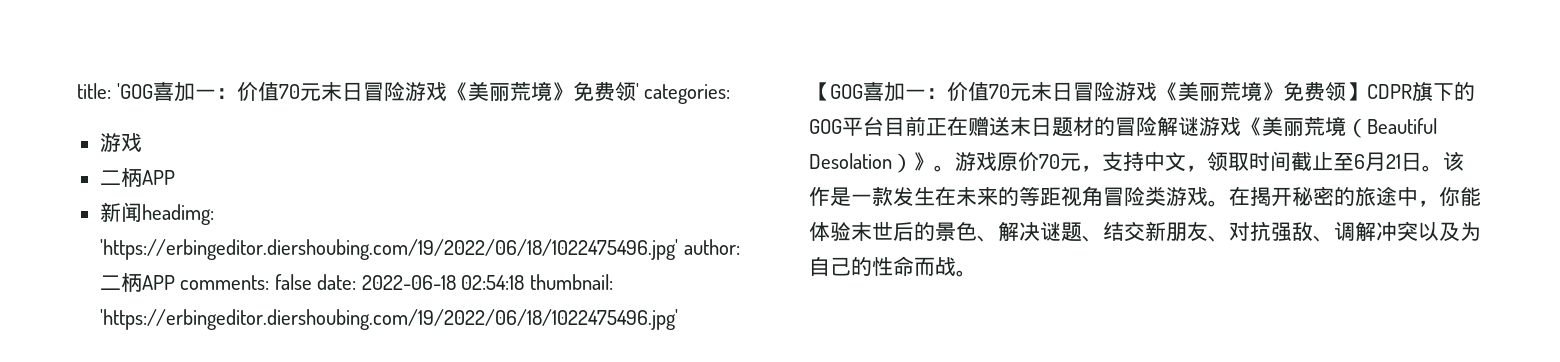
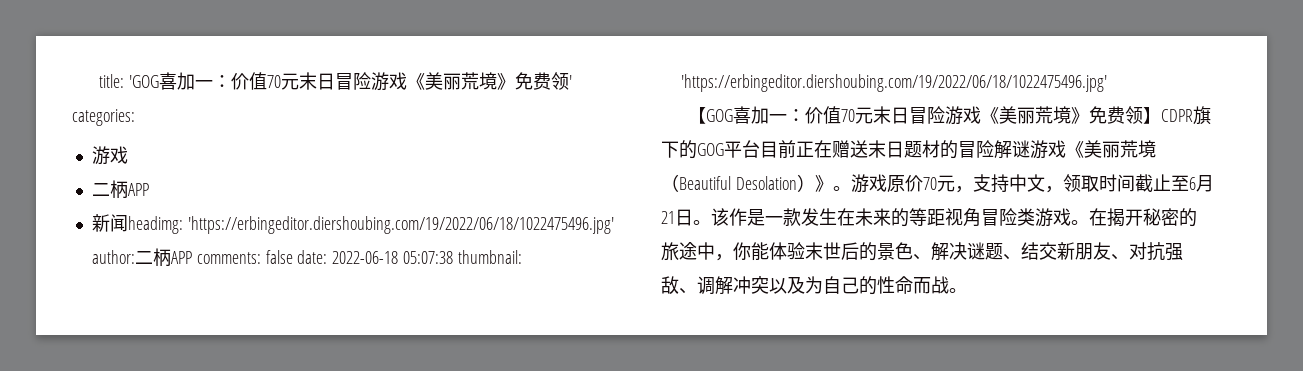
[461,275,525,290] 02:54:18 -> [403,251,454,264] 05:07:38

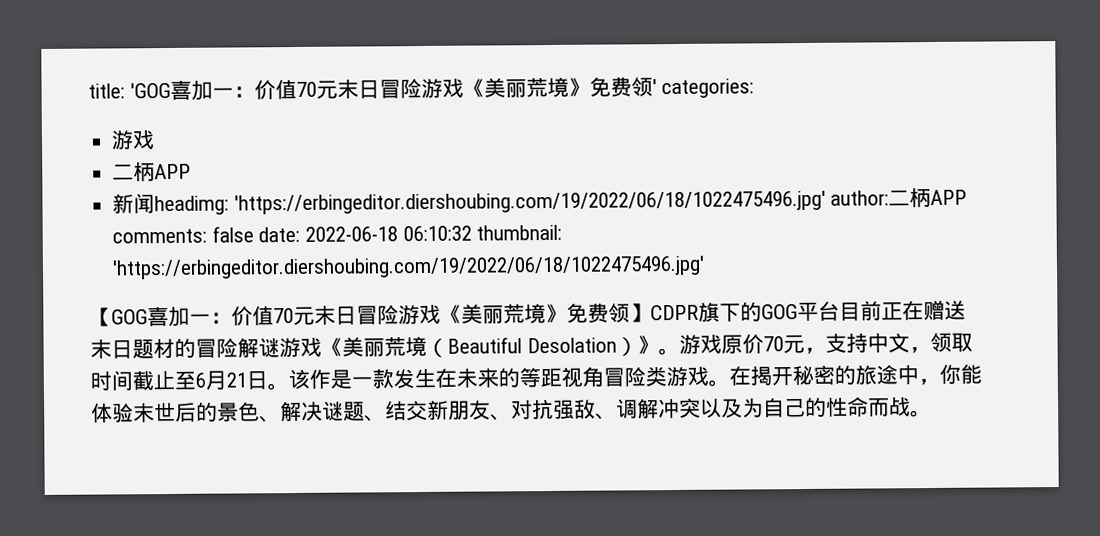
[403,251,454,264] 05:07:38 -> [402,225,472,242] 06:10:32

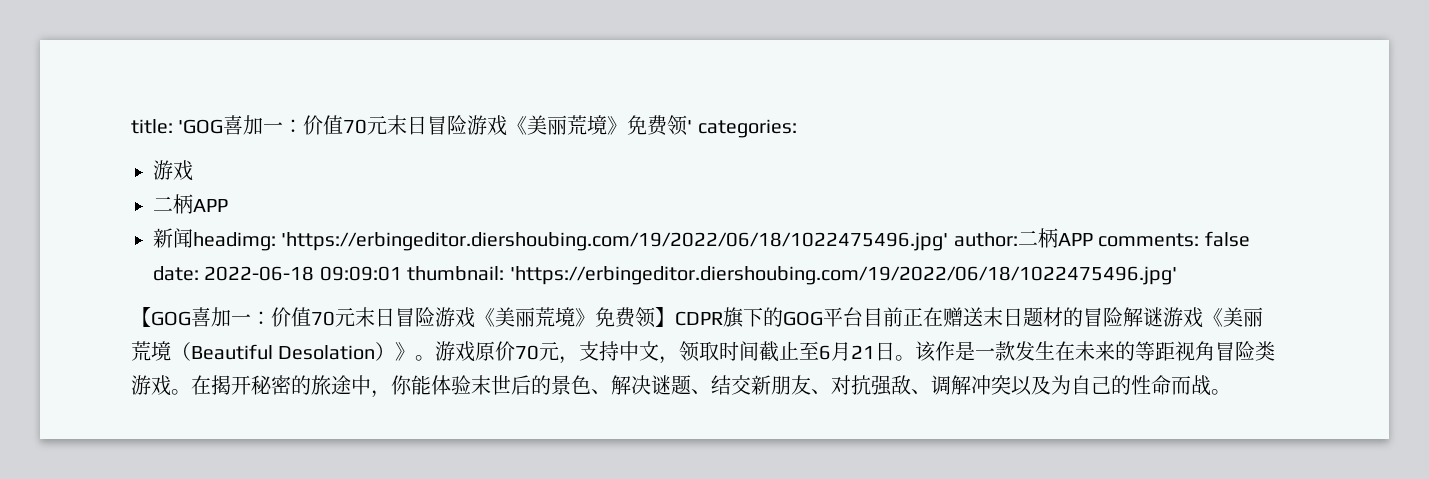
[402,225,472,242] 06:10:32 -> [319,266,402,281] 09:09:01

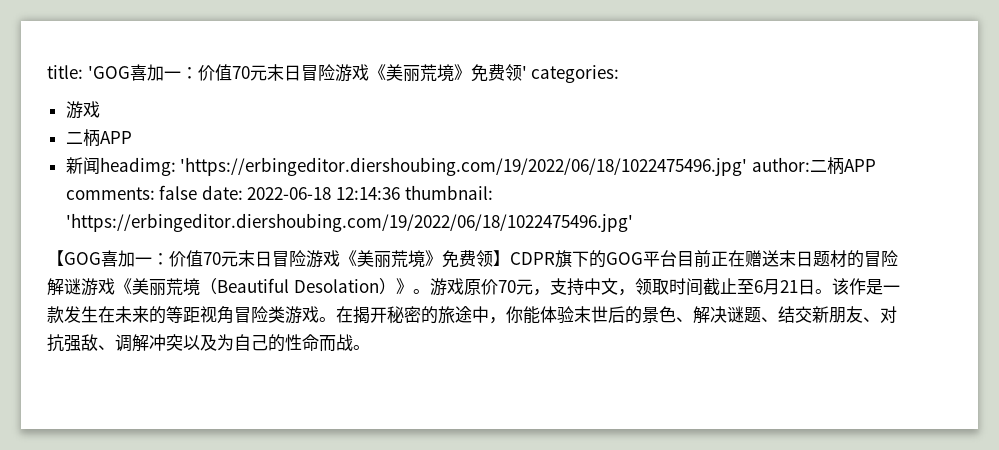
[319,266,402,281] 09:09:01 -> [336,187,401,200] 12:14:36

